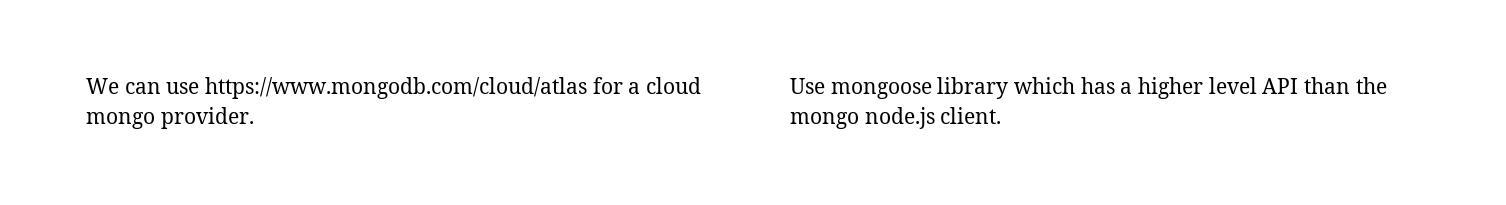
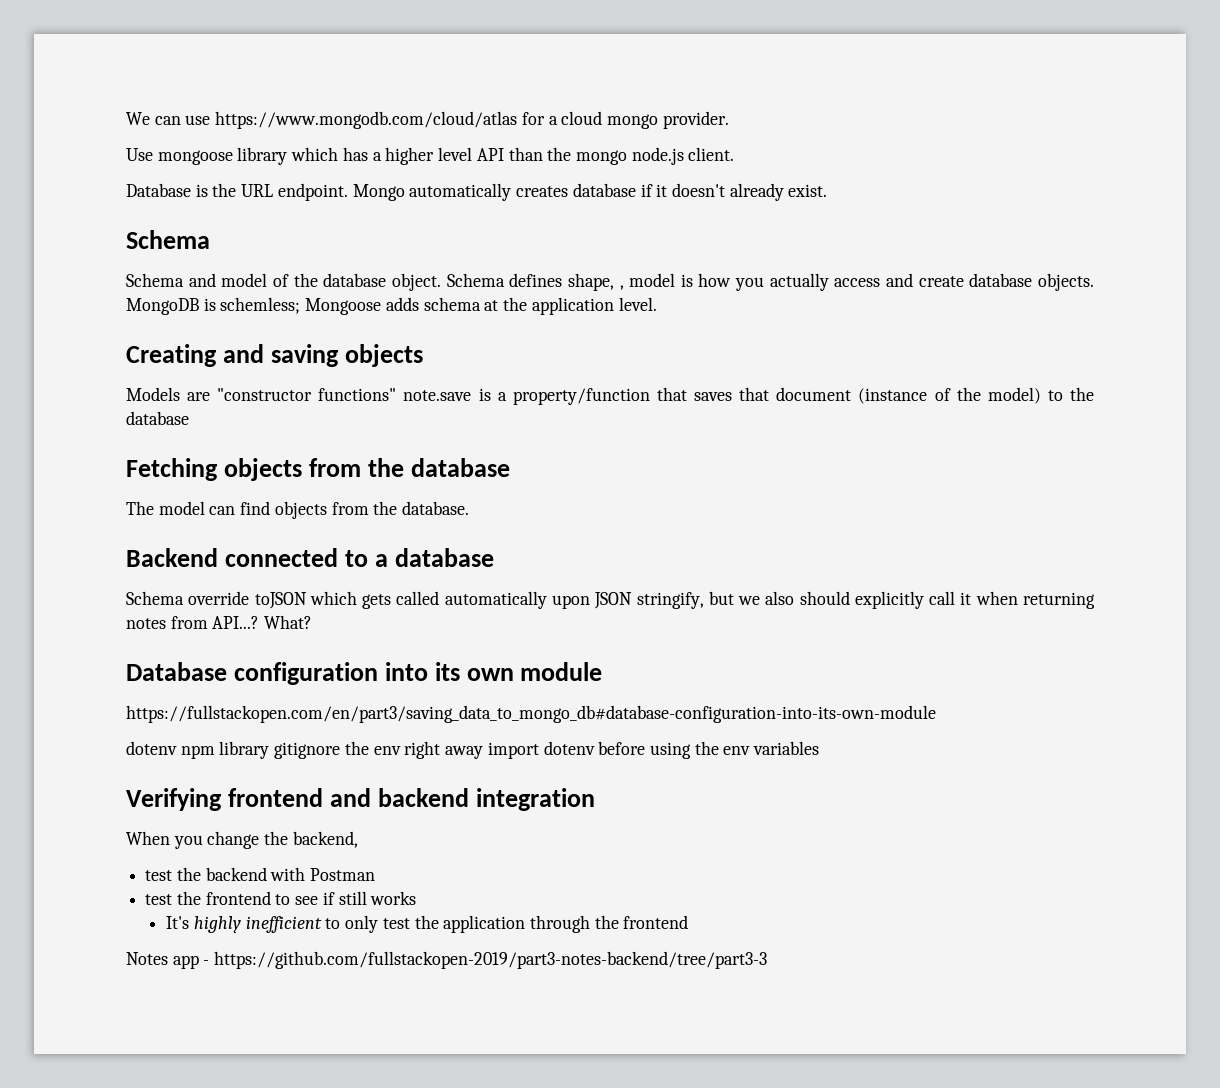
(1002, 115) none -> [126,183,828,201] [126,230,210,249] [126,273,1094,291] [126,297,657,315] [126,344,423,367] [126,387,1094,405] [126,411,189,425] [126,458,510,481] [126,501,470,519] [126,548,494,567] [126,591,1096,609] [126,615,313,629] [126,662,603,685] [126,705,936,723] [126,741,820,759] [126,788,595,811] [126,831,358,849] [145,867,376,881] [145,891,417,905] [166,915,689,933] [126,951,768,969] // Database is the URL endpoint. Mongo automatically creates database if it doesn't already exist. // Schema // Schema and model of the database object. Schema defines shape, , model is how you actually access and create database objects. MongoDB is schemless; Mongoose adds schema at the application level. // Creating and saving objects // Models are "constructor functions" note.save is a property/function that saves that document (instance of the model) to the database // Fetching objects from the database // The model can find objects from the database. // Backend connected to a database // Schema override toJSON which gets called automatically upon JSON stringify, but we also should explicitly call it when returning notes from API...? What? // Database configuration into its own module // https://fullstackopen.com/en/part3/saving_data_to_mongo_db#database-configuration-into-its-own-module // dotenv npm library gitignore the env right away import dotenv before using the env variables // Verifying frontend and backend integration // When you change the backend, // test the backend with Postman // test the frontend to see if still works // It's highly inefficient to only test the application through the frontend // Notes app - https://github.com/fullstackopen-2019/part3-notes-backend/tree/part3-3

